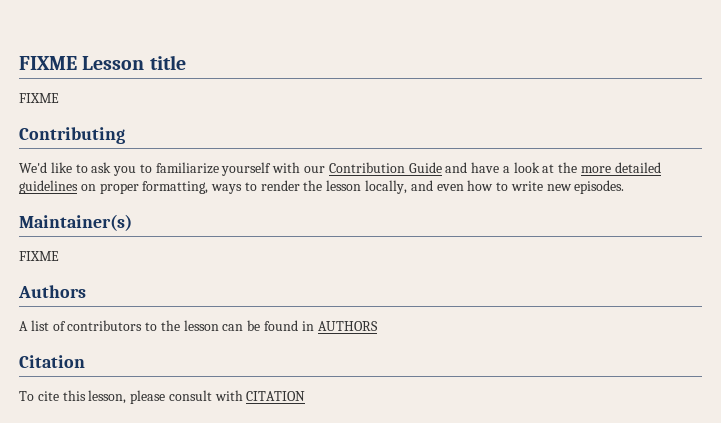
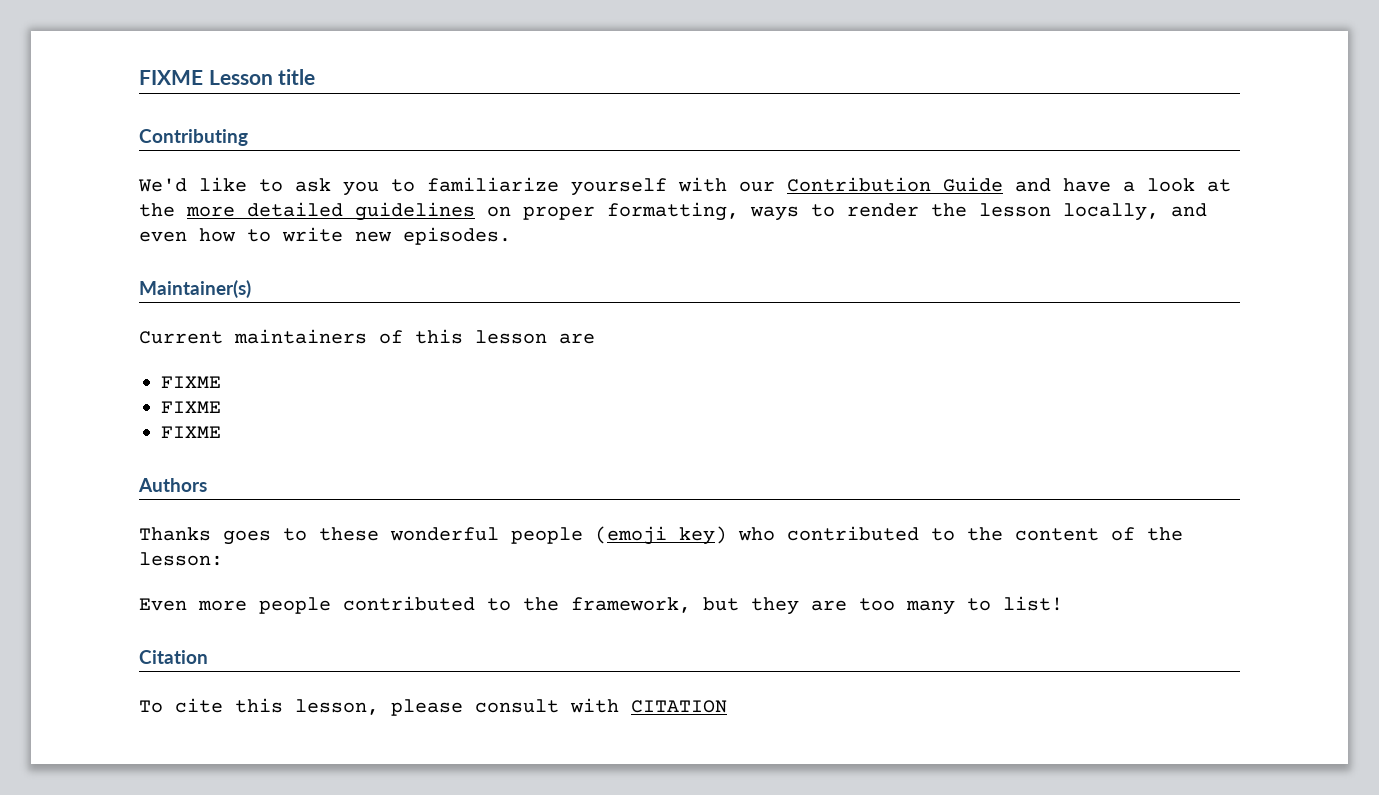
[19,93,59,103] // FIXME -> (316, 77) none
[19,251,59,261] [18,285,86,298] [19,320,378,331] FIXME // Authors // A list of contributors to the lesson can be found in AUTHORS -> [139,329,595,344] [161,376,221,388] [161,401,221,413] [161,426,221,438] [138,478,207,492] [139,526,1183,545] [139,552,223,566] [139,596,1063,615] Current maintainers of this lesson are // FIXME // FIXME // FIXME // Authors // Thanks goes to these wonderful people (emoji key) who contributed to the content of the lesson: // Even more people contributed to the framework, but they are too many to list!

